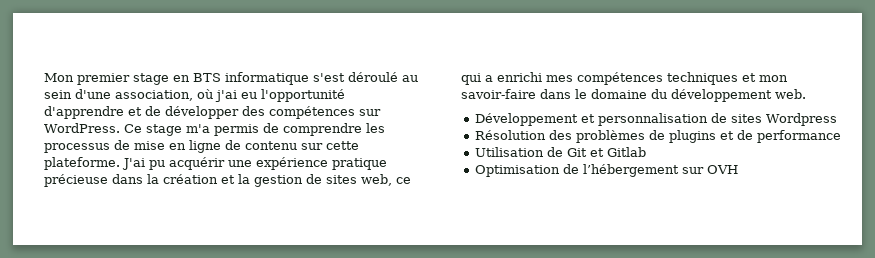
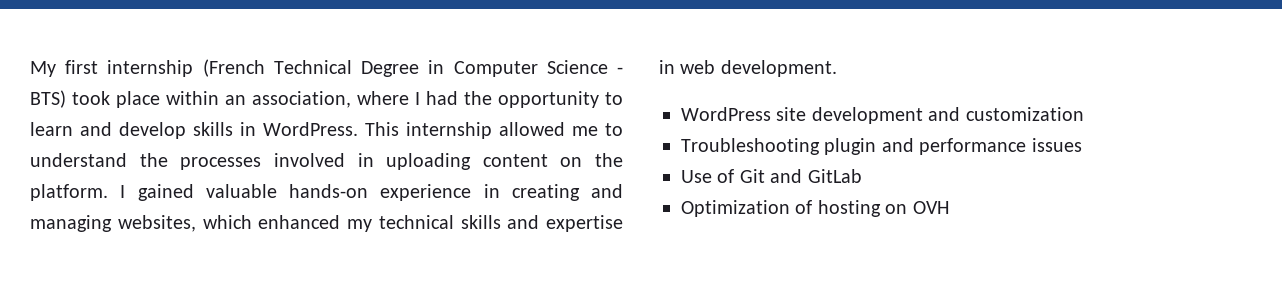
[44,72,418,85] [44,89,345,102] [44,106,381,119] [44,123,385,136] [44,140,359,153] [44,157,387,170] [44,174,411,187] [461,72,788,85] [461,89,806,102] [474,113,837,126] [474,130,841,143] [474,147,646,157] [474,164,704,177] Mon premier stage en BTS informatique s'est déroulé au sein d'une association, où j'ai eu l'opportunité d'apprendre et de développer des compétences sur WordPress. Ce stage m'a permis de comprendre les processus de mise en ligne de contenu sur cette plateforme. J'ai pu acquérir une expérience pratique précieuse dans la création et la gestion de sites web, ce qui a enrichi mes compétences techniques et mon savoir-faire dans le domaine du développement web. // Développement et personnalisation de sites Wordpress // Résolution des problèmes de plugins et de performance // Utilisation de Git et Gitlab // Optimisation de l’hébergement sur -> [30,59,623,77] [30,90,623,108] [30,122,623,139] [30,153,623,170] [30,184,623,201] [30,215,623,232] [659,60,837,77] [681,107,1084,124] [681,138,1082,155] [681,169,862,183] [681,200,908,217] My first internship (French Technical Degree in Computer Science - BTS) took place within an association, where I had the opportunity to learn and develop skills in WordPress. This internship allowed me to understand the processes involved in uploading content on the platform. I gained valuable hands-on experience in creating and managing websites, which enhanced my technical skills and expertise in web development. // WordPress site development and customization // Troubleshooting plugin and performance issues // Use of Git and GitLab // Optimization of hosting on

